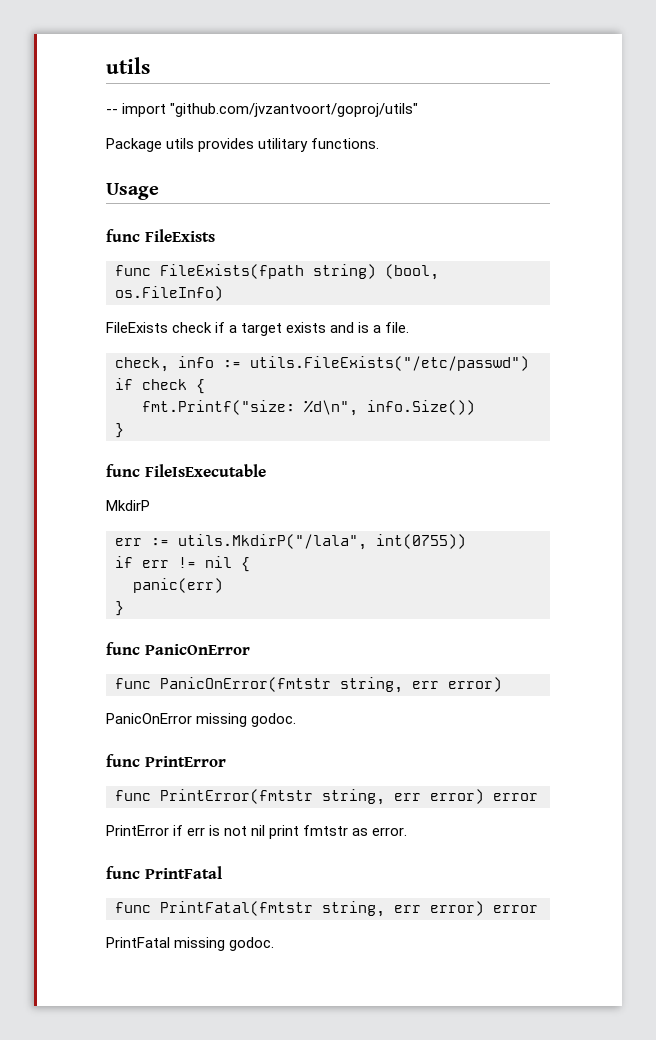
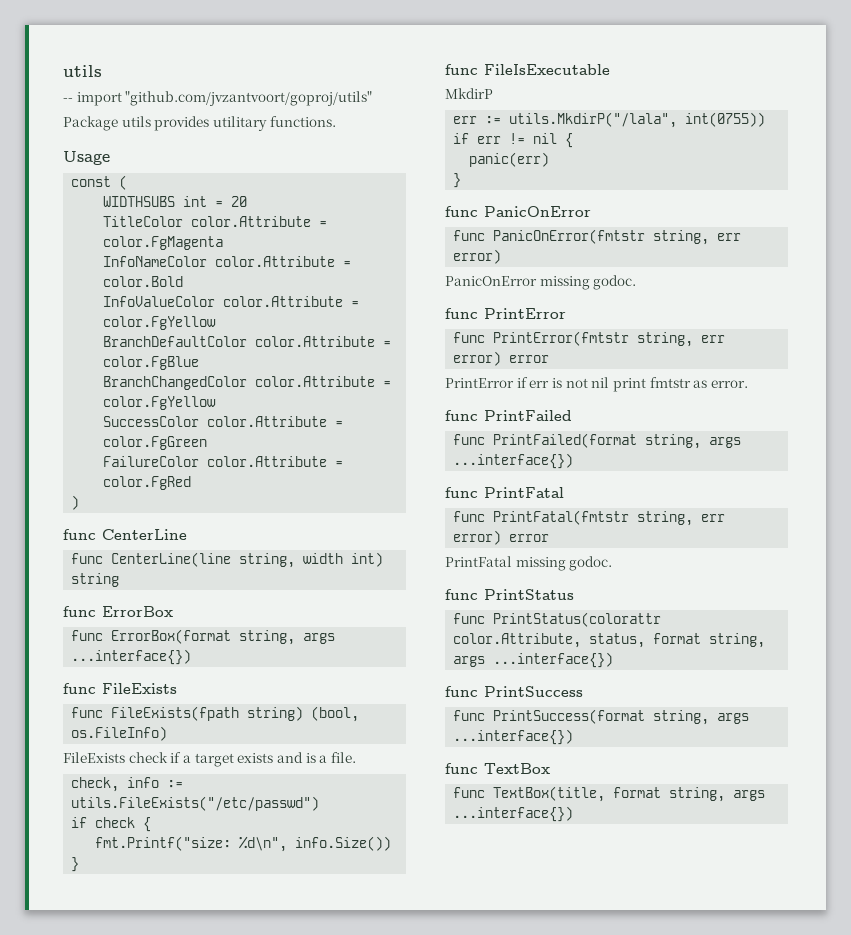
(159, 191) none -> [71,175,128,190] [103,196,248,207] [103,216,328,227] [103,236,224,250] [103,256,352,267] [103,276,184,287] [103,296,360,307] [103,316,217,330] [103,336,392,347] [103,356,200,370] [103,376,392,390] [103,396,217,410] [103,416,344,427] [103,436,208,450] [103,456,344,467] [103,476,192,490] [71,495,80,510] [63,529,187,540] [71,552,384,568] [71,573,120,587] [63,606,173,617] [71,629,336,645] [71,649,192,665] // const ( // WIDTHSUBS int = 20 // TitleColor color.Attribute = color.FgMagenta // InfoNameColor color.Attribute = color.Bold // InfoValueColor color.Attribute = color.FgYellow // BranchDefaultColor color.Attribute = color.FgBlue // BranchChangedColor color.Attribute = color.FgYellow // SuccessColor color.Attribute = color.FgGreen // FailureColor color.Attribute = color.FgRed // ) // func CenterLine // func CenterLine(line string, width int) string // func ErrorBox // func ErrorBox(format string, args ...interface{})
(408, 831) none -> [445,410,572,421] [453,433,742,449] [453,453,574,469] // func PrintFailed // func PrintFailed(format string, args ...interface{})
(275, 944) none -> [445,589,574,600] [453,612,662,627] [453,633,766,648] [453,652,614,668] [445,686,583,697] [453,709,750,725] [453,729,574,745] [445,763,550,774] [453,786,766,802] [453,806,574,822] // func PrintStatus // func PrintStatus(colorattr color.Attribute, status, format string, args ...interface{}) // func PrintSuccess // func PrintSuccess(format string, args ...interface{}) // func TextBox // func TextBox(title, format string, args ...interface{})

